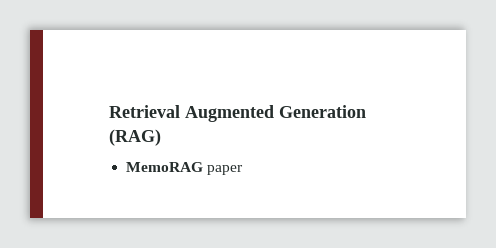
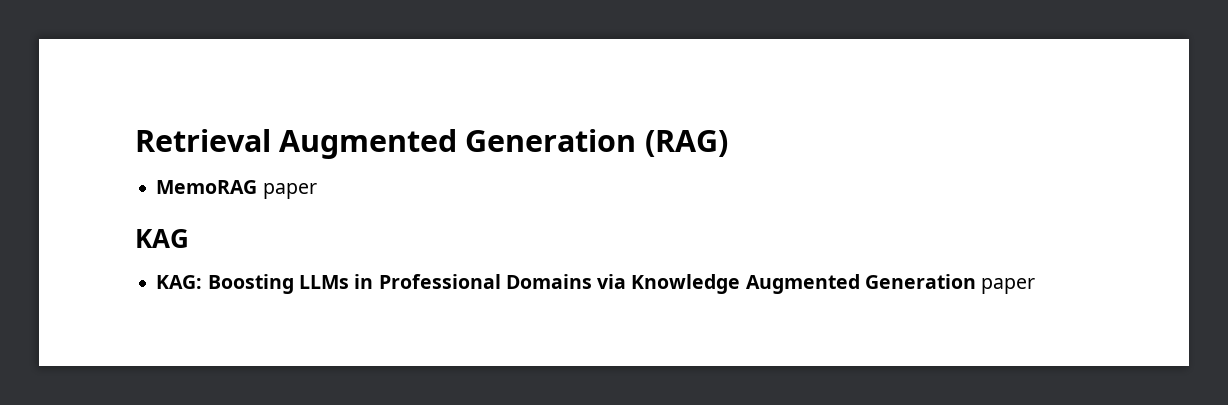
(244, 170) none -> [135,229,189,248] [156,274,1036,294] // KAG // KAG: Boosting LLMs in Professional Domains via Knowledge Augmented Generation paper

